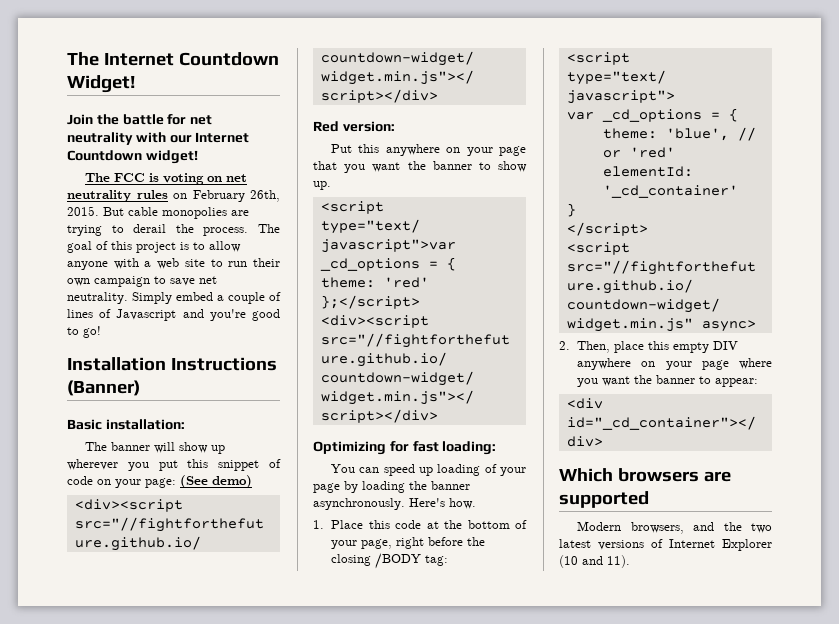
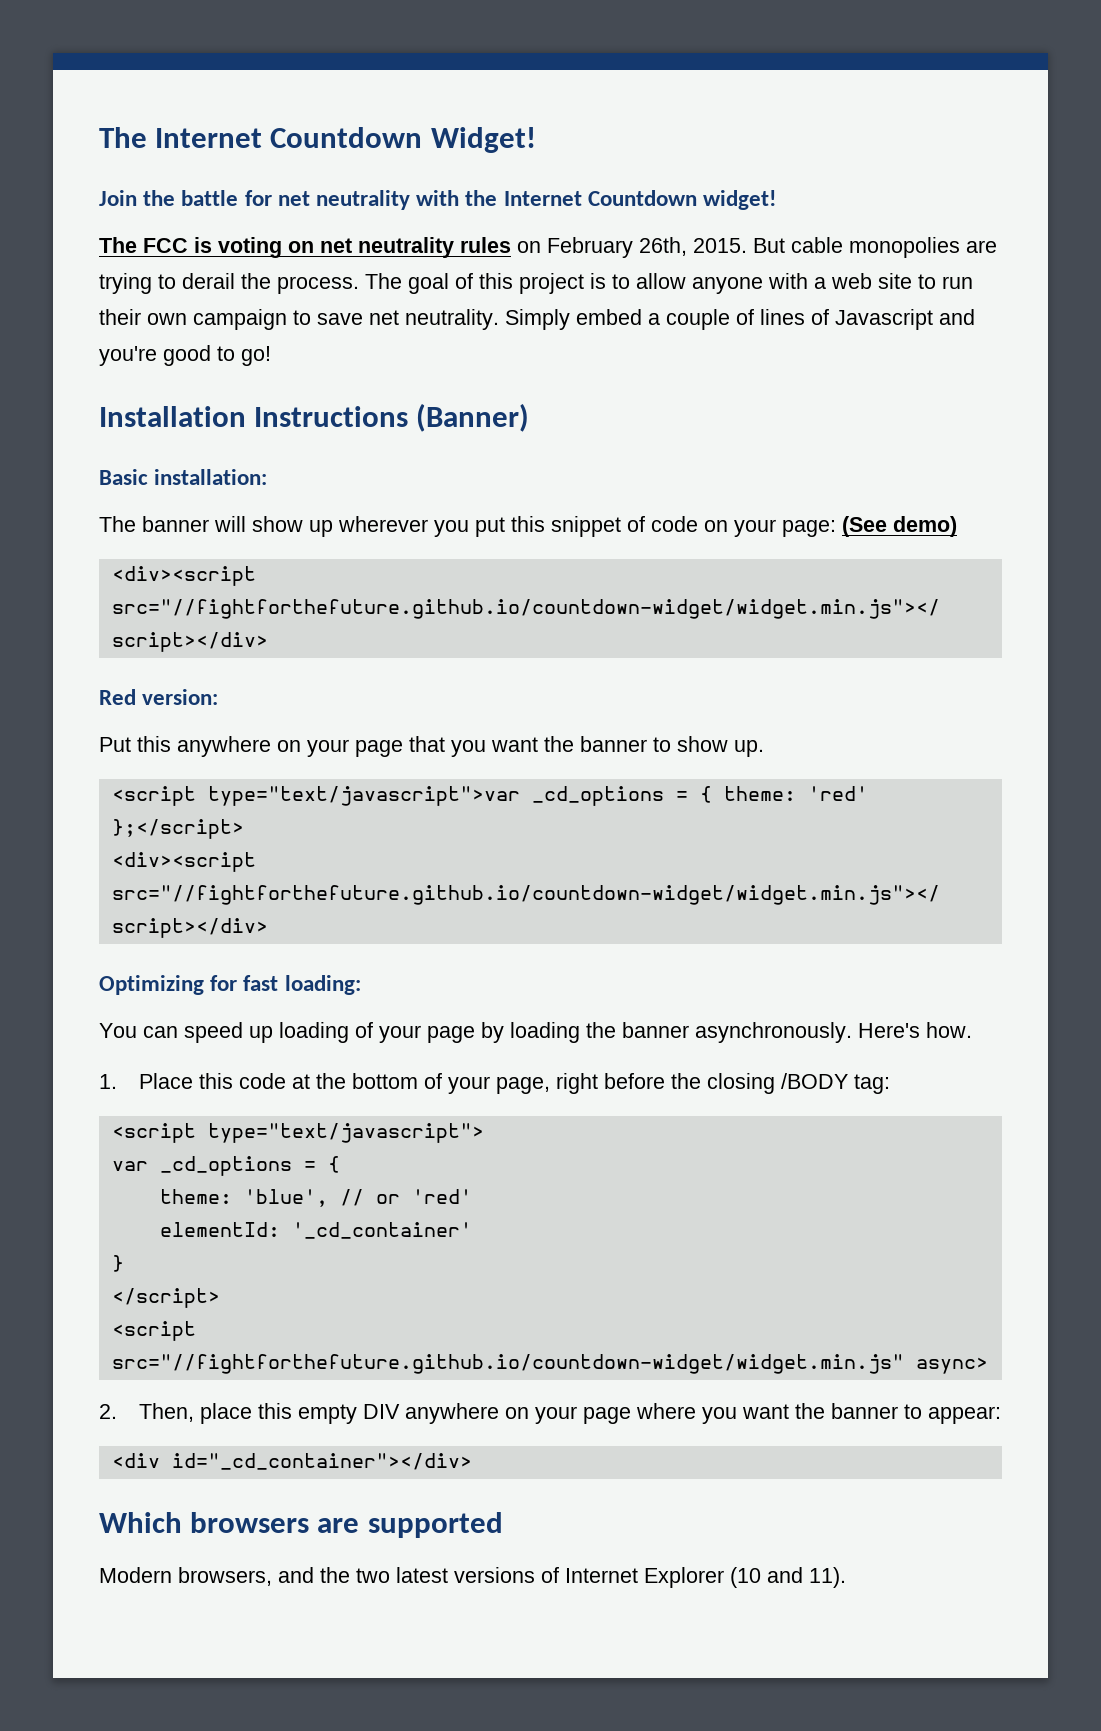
[169,135,192,143] our -> [465,190,498,206] the

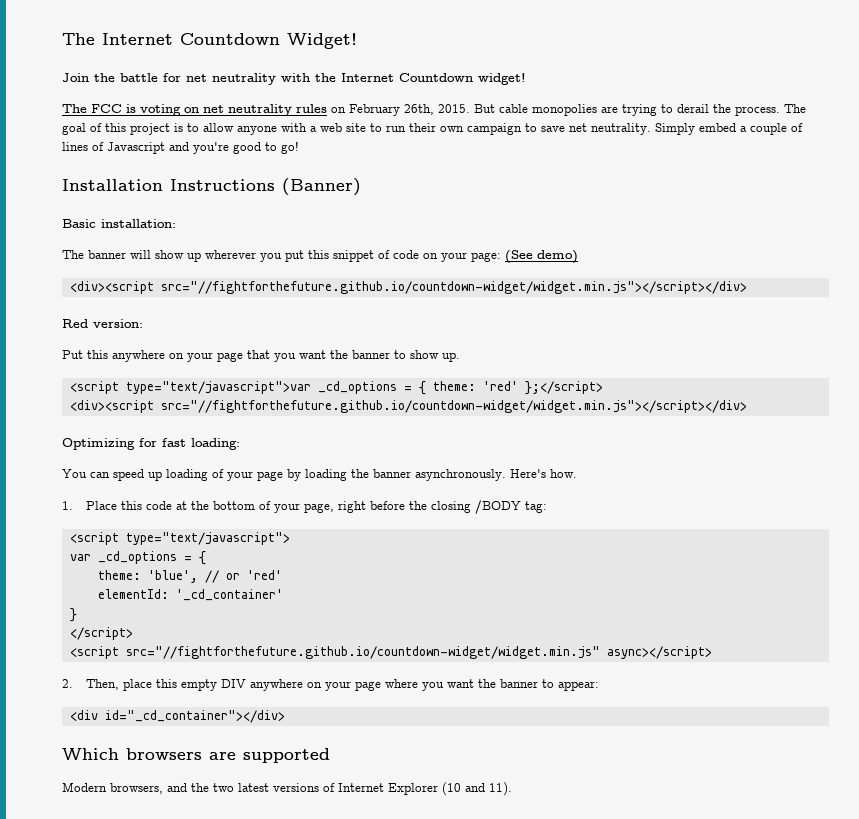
[915,1357,988,1374] async> -> [606,646,712,659] async></script>

